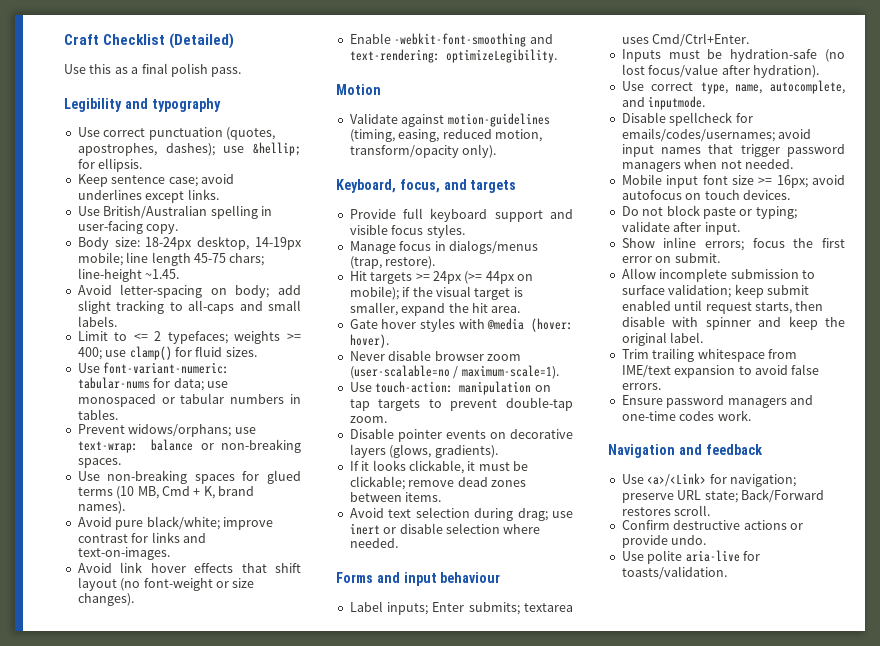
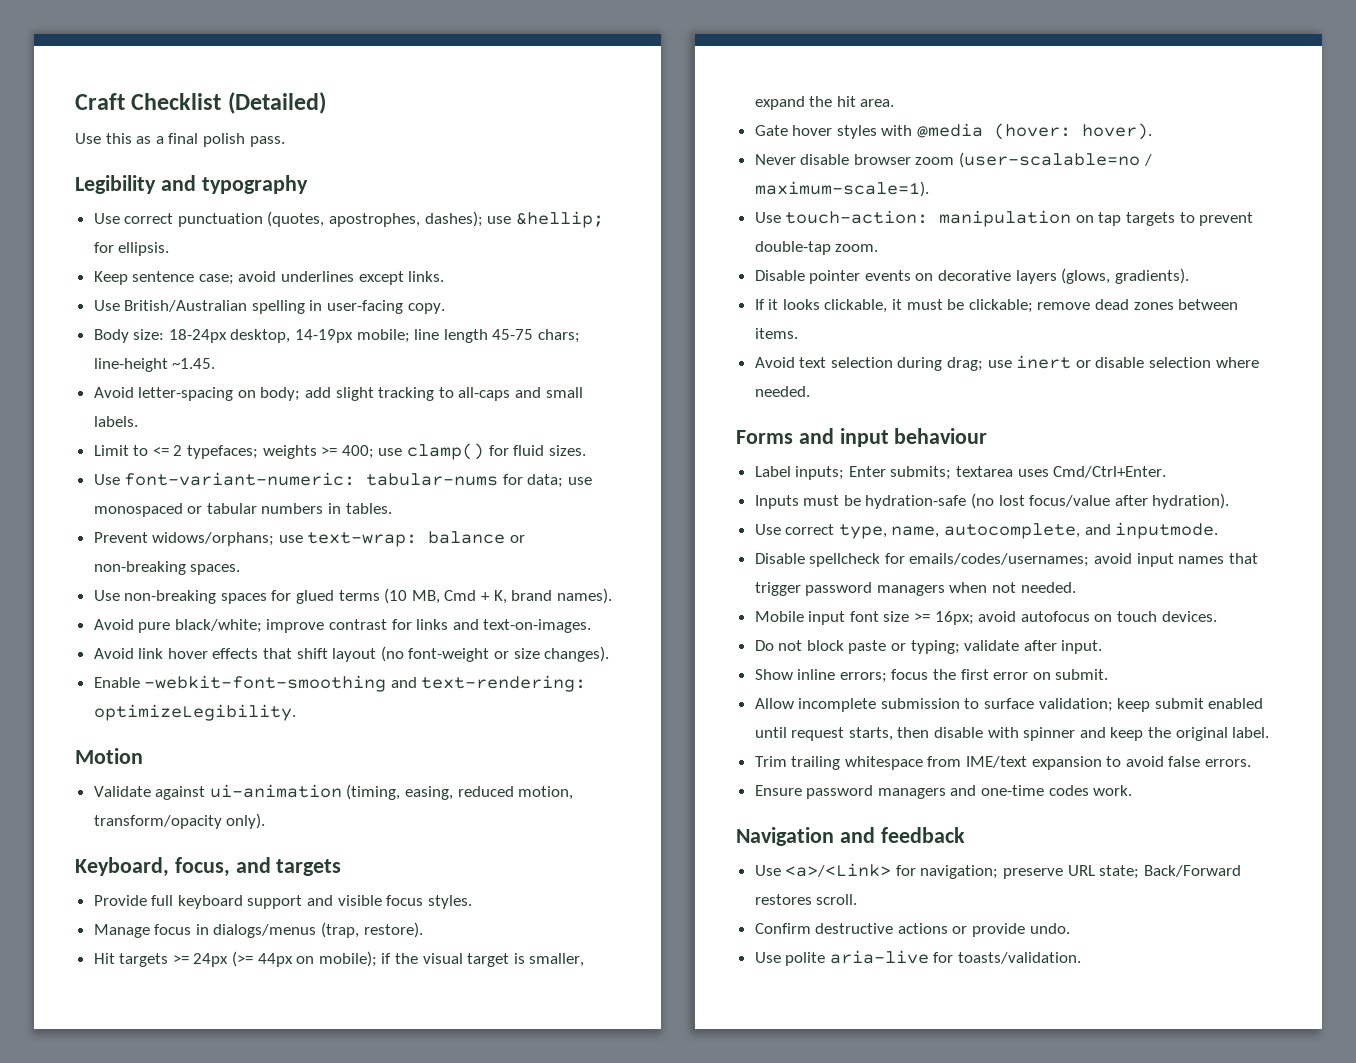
[447,113,550,127] motion-guidelines -> [209,784,342,798] ui-animation

